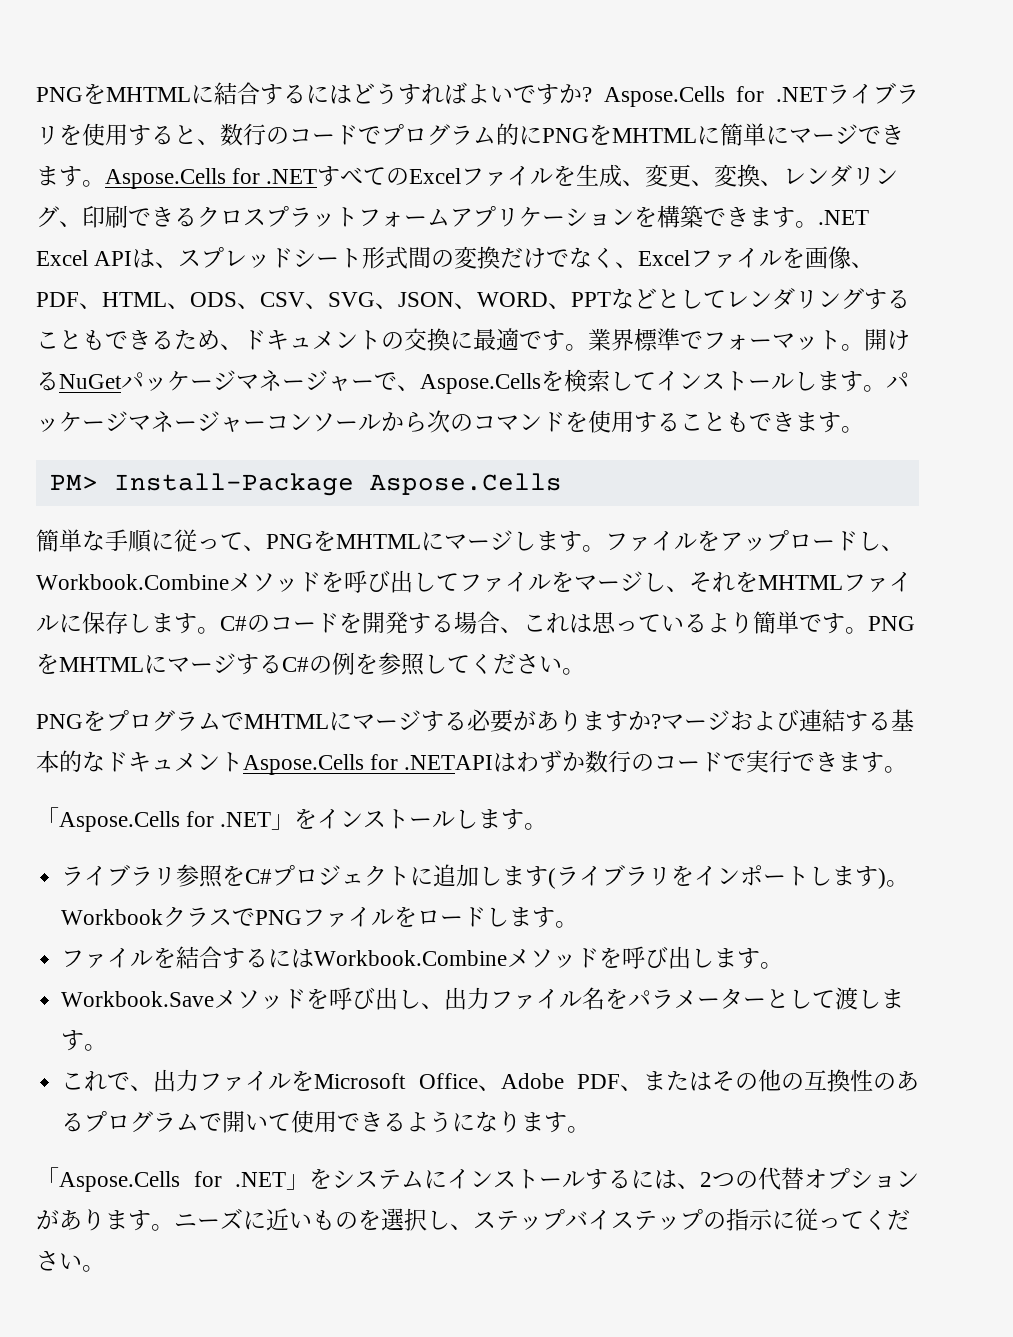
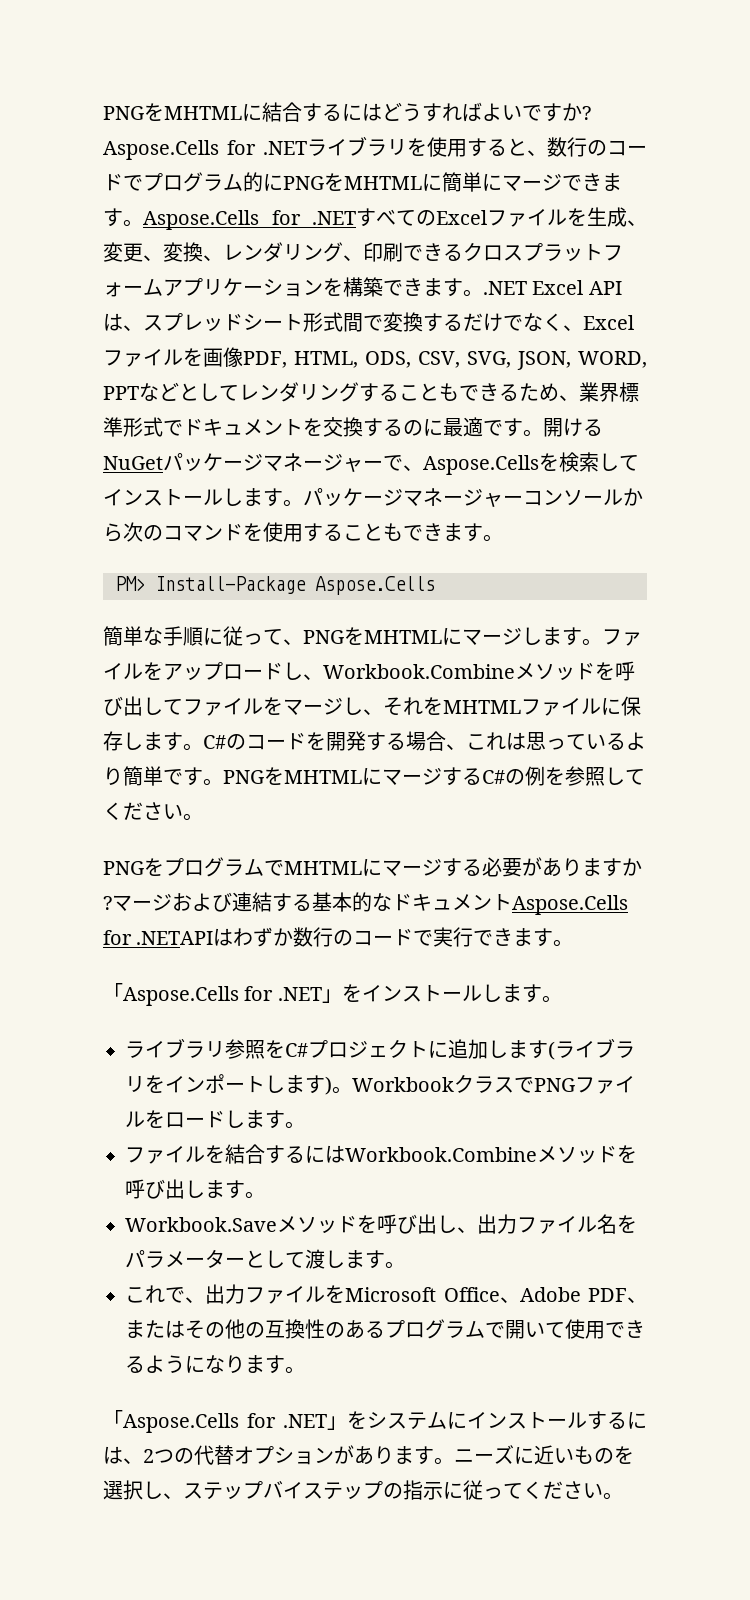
[431,246,501,269] の変換 -> [363,312,463,332] で変換する
[851,262,875,268] [36,292,571,309] 、PDF、HTML、ODS、CSV、SVG、JSON、WORD、 -> [243,351,647,370] PDF, HTML, ODS, CSV, SVG, JSON, WORD,
[243,328,841,351] ドキュメントの交換に最適です。業界標準でフォーマット -> [579,382,639,402] [103,417,523,437] 業界標準形式でドキュメントを交換するのに最適です

